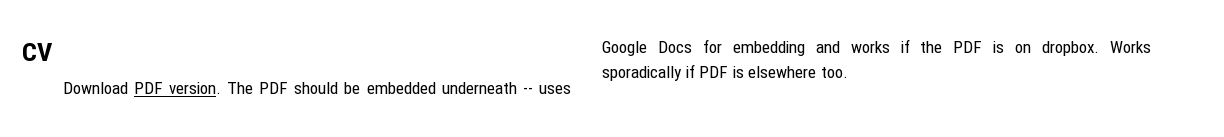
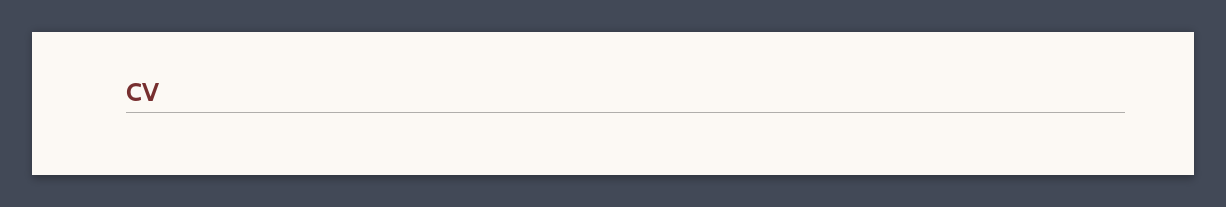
[62,82,571,94] [602,39,1151,56] [602,64,848,81] // Download PDF version. The PDF should be embedded underneath -- uses Google Docs for embedding and works if the PDF is on dropbox. Works sporadically if PDF is elsewhere too. -> (159, 92) none

